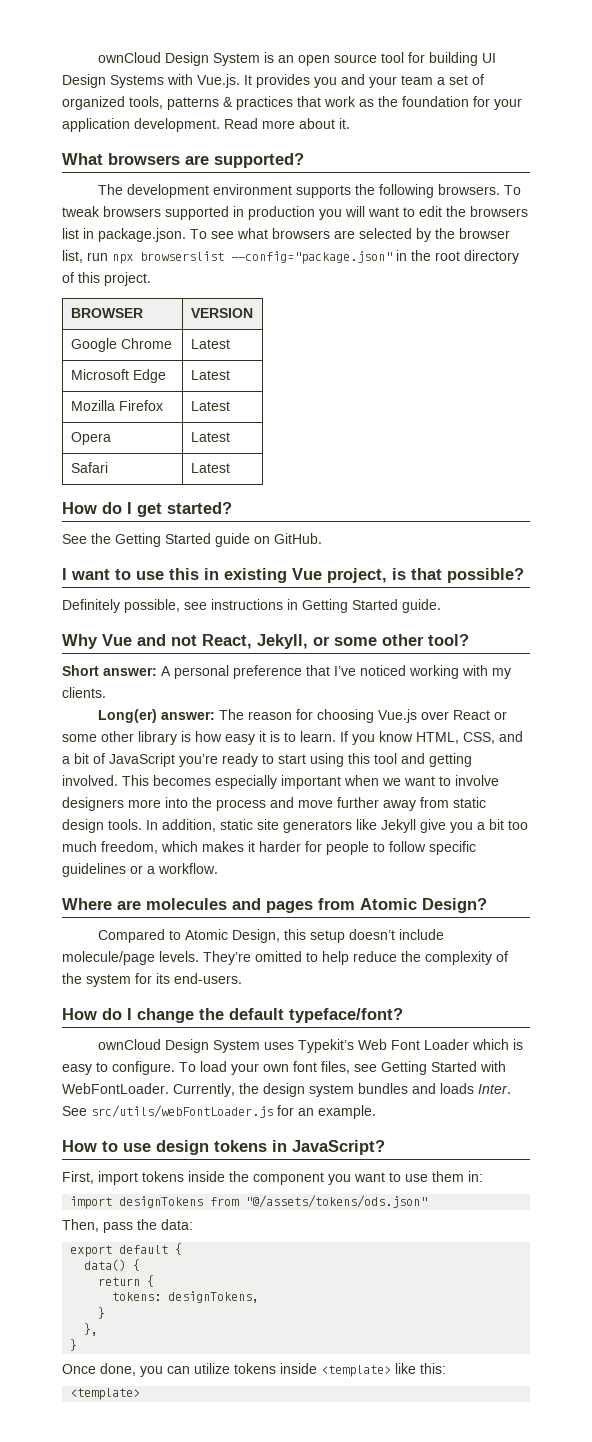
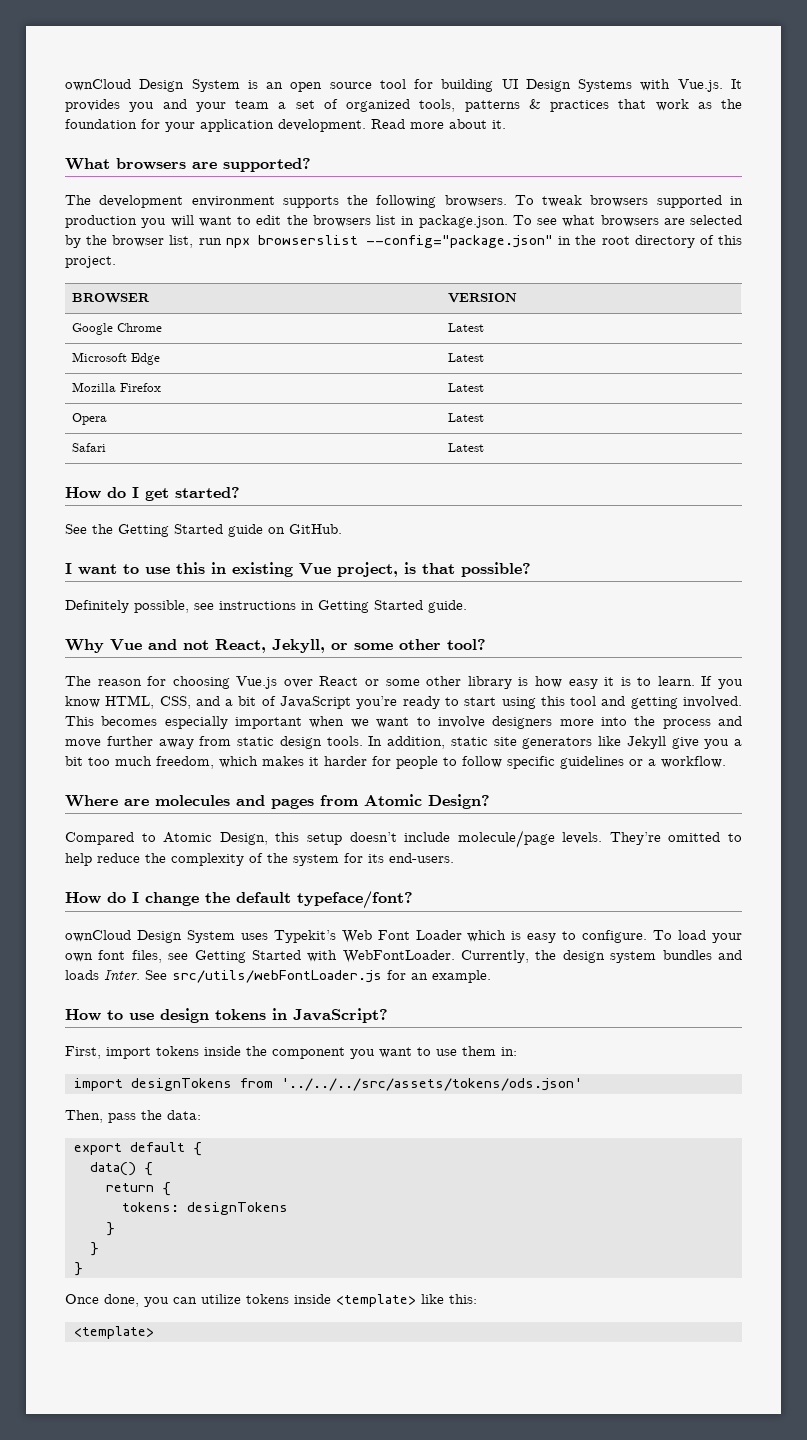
[62,665,511,679] [62,687,106,698] [97,709,215,723] Short answer: A personal preference that I’ve noticed working with my clients. // Long(er) answer: -> (486, 644) none
[245,1195,428,1208] "@/assets/tokens/ods.json" -> [280,1078,582,1091] '../../../src/assets/tokens/ods.json'
[168,1291,260,1303] [98,1307,106,1319] [84,1323,99,1336] designTokens, // } // }, -> [186,1202,288,1215] [105,1222,115,1236] [89,1242,99,1256] designTokens // } // }

